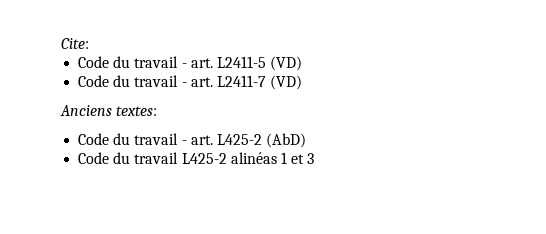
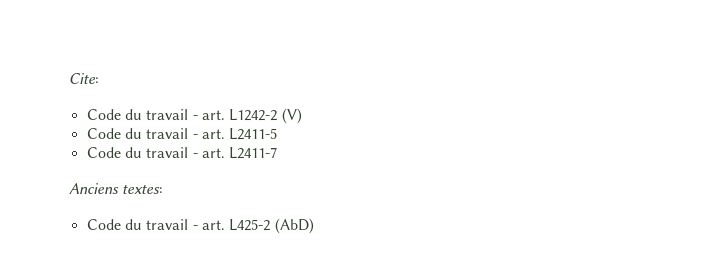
(89, 43) none -> [86,108,302,124] // Code du travail - art. L1242-2 (V)
[270,56,303,71] (VD) -> (278, 134) none
[270,75,303,90] (VD) -> (278, 153) none
[78,152,315,164] // Code du travail L425-2 alinéas 1 et 3 -> (314, 226) none

